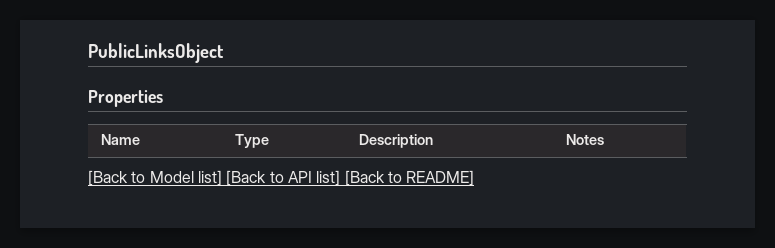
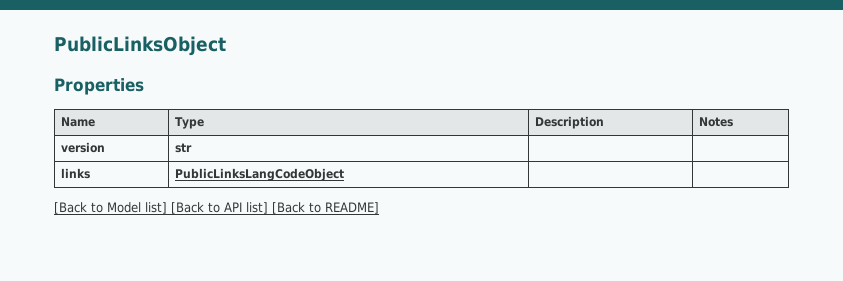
(604, 139) none -> [60,142,105,153] [174,143,192,153] [60,168,90,179] [174,168,344,181] // version | str | | // links | PublicLinksLangCodeObject | |

